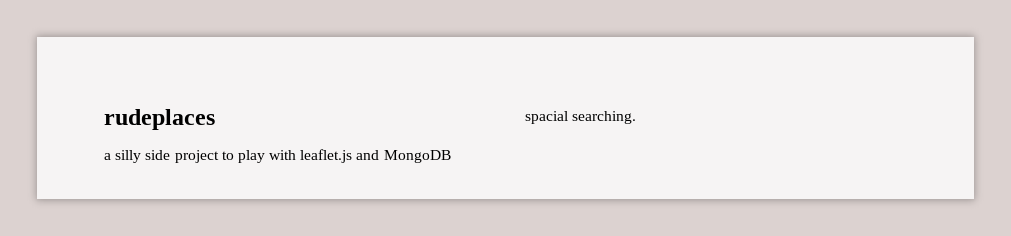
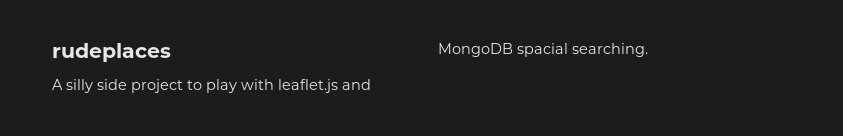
[104,153,111,160] a -> [52,79,63,90] A

